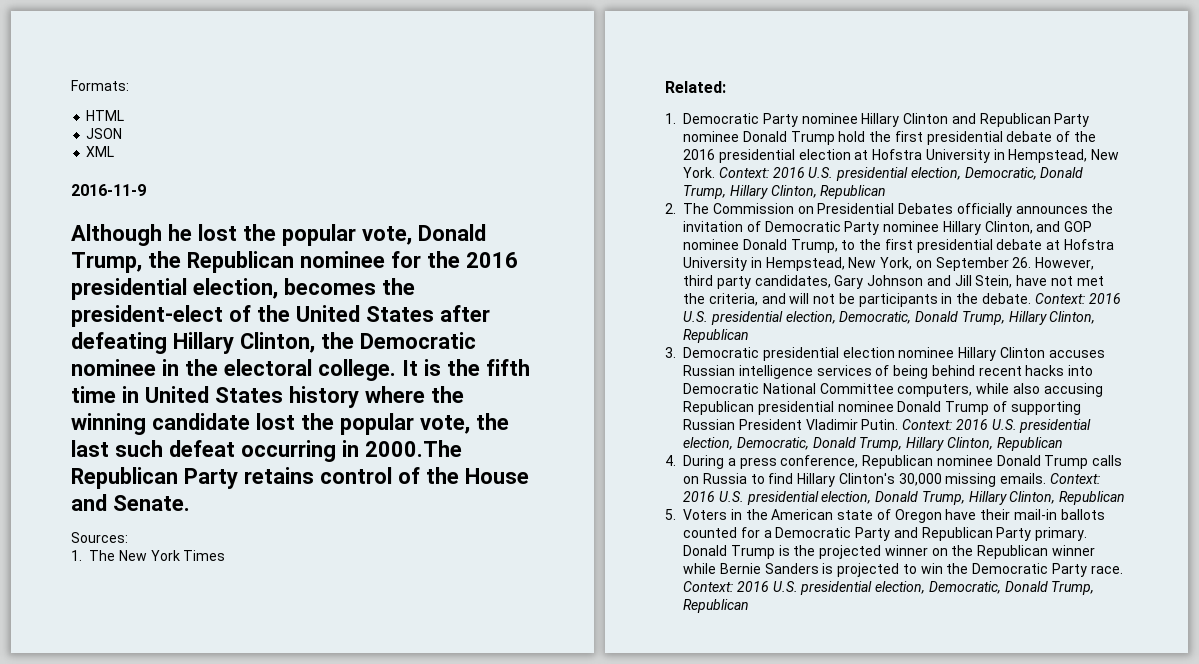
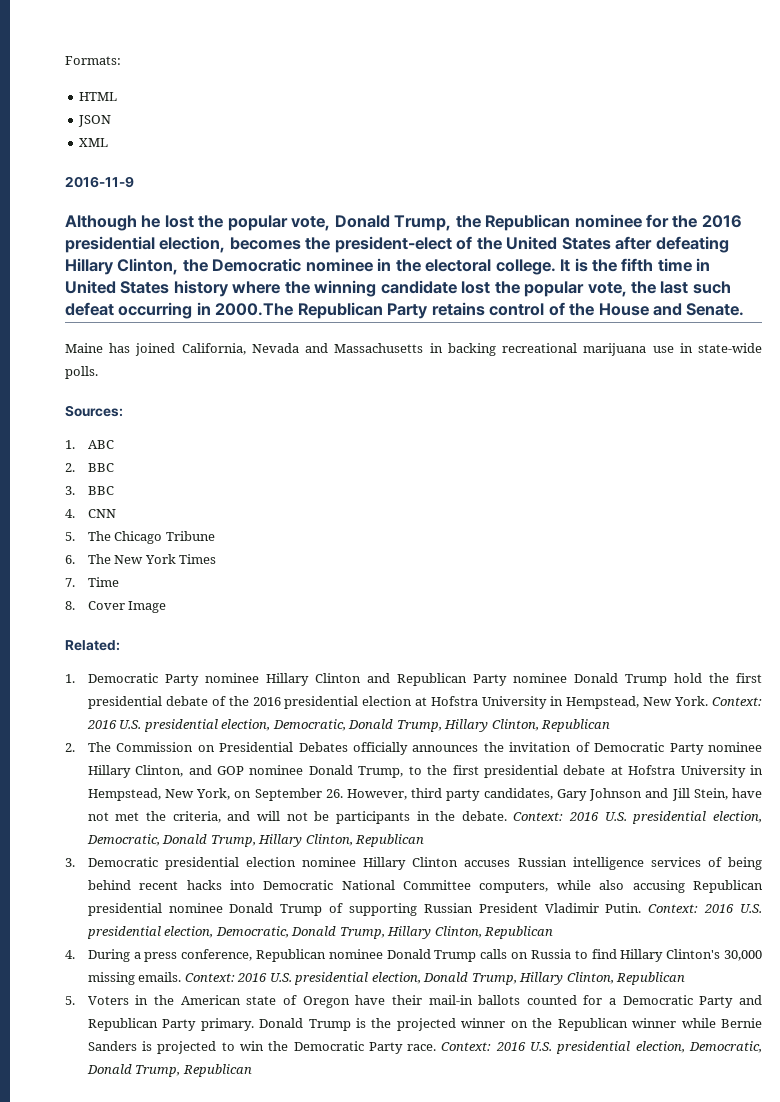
[71,532,128,543] [71,550,82,561] Sources: // 1. -> [65,343,763,356] [65,366,98,379] [65,405,123,417] [65,440,114,449] [65,463,114,472] [65,486,114,495] [65,509,116,518] [65,531,215,544] [65,555,75,564] Maine has joined California, Nevada and Massachusetts in backing recreational marijuana use in state-wide polls. // Sources: // 1. ABC // 2. BBC // 3. BBC // 4. CNN // 5. The Chicago Tribune // 6.
(226, 555) none -> [65,577,119,587] [65,601,167,613] // 7. Time // 8. Cover Image

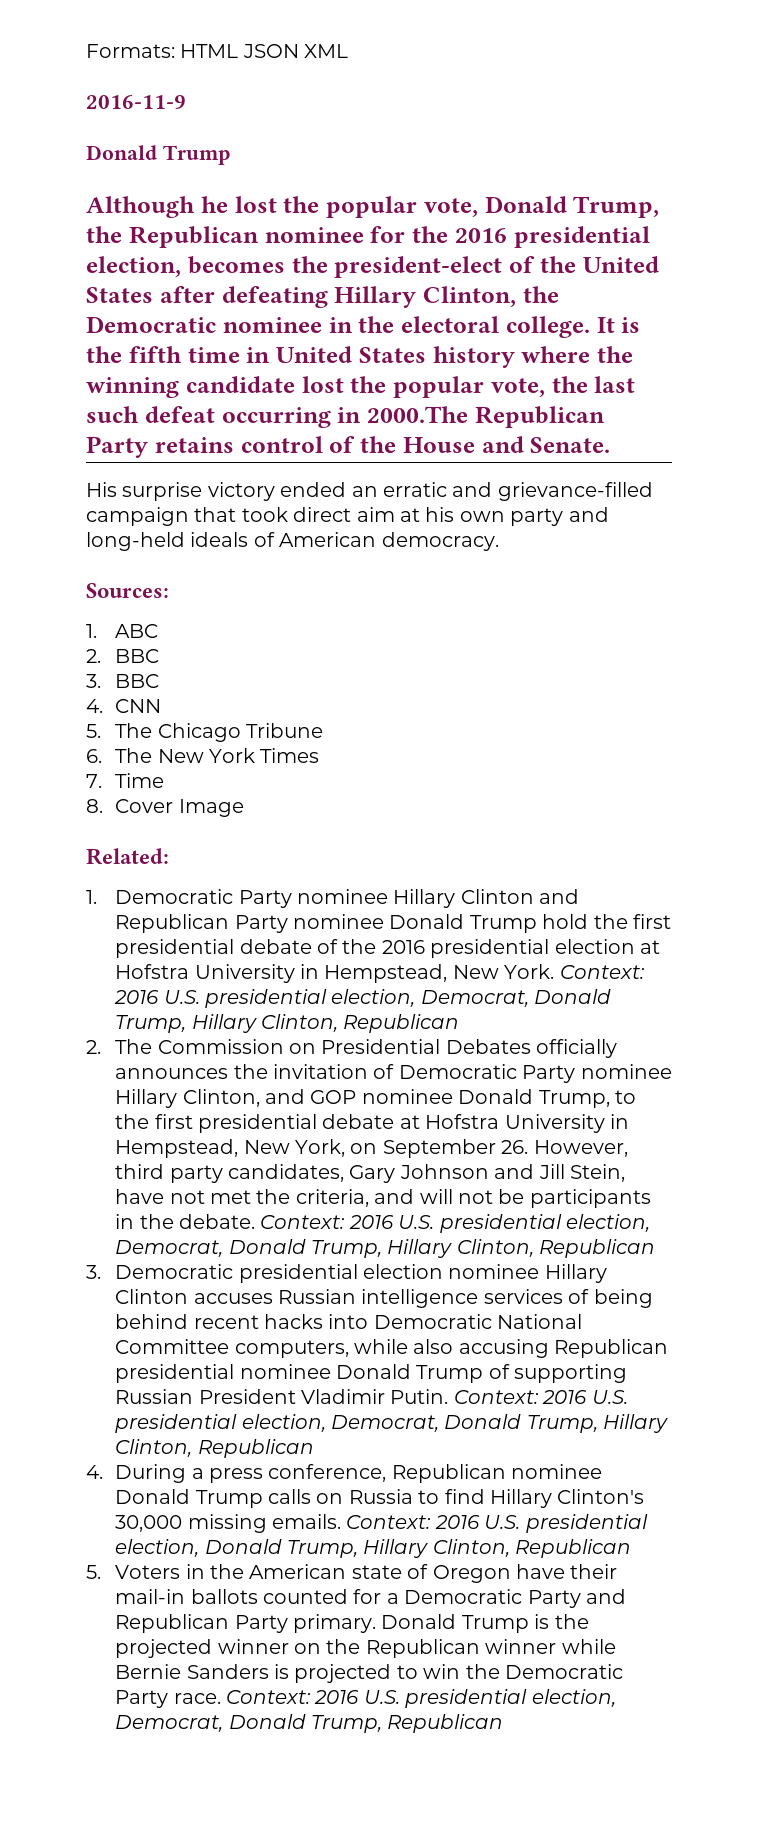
(121, 60) // -> (175, 51) none
(118, 96) // -> (239, 51) none
(112, 121) // -> (299, 51) none
(134, 182) none -> [86,145,230,165] // Donald Trump
[65,343,763,356] [65,366,98,379] Maine has joined California, Nevada and Massachusetts in backing recreational marijuana use in state-wide polls. -> [86,482,653,501] [86,507,609,526] [86,532,499,551] His surprise victory ended an erratic and grievance-filled campaign that took direct aim at his own party and long-held ideals of American democracy.
[272,719,346,731] Democratic, -> [420,990,529,1007] Democrat,
[86,834,160,846] Democratic, -> [115,1240,224,1257] Democrat,
[215,926,289,938] Democratic, -> [331,1415,440,1432] Democrat,
[689,1041,762,1053] Democratic, -> [115,1715,224,1732] Democrat,

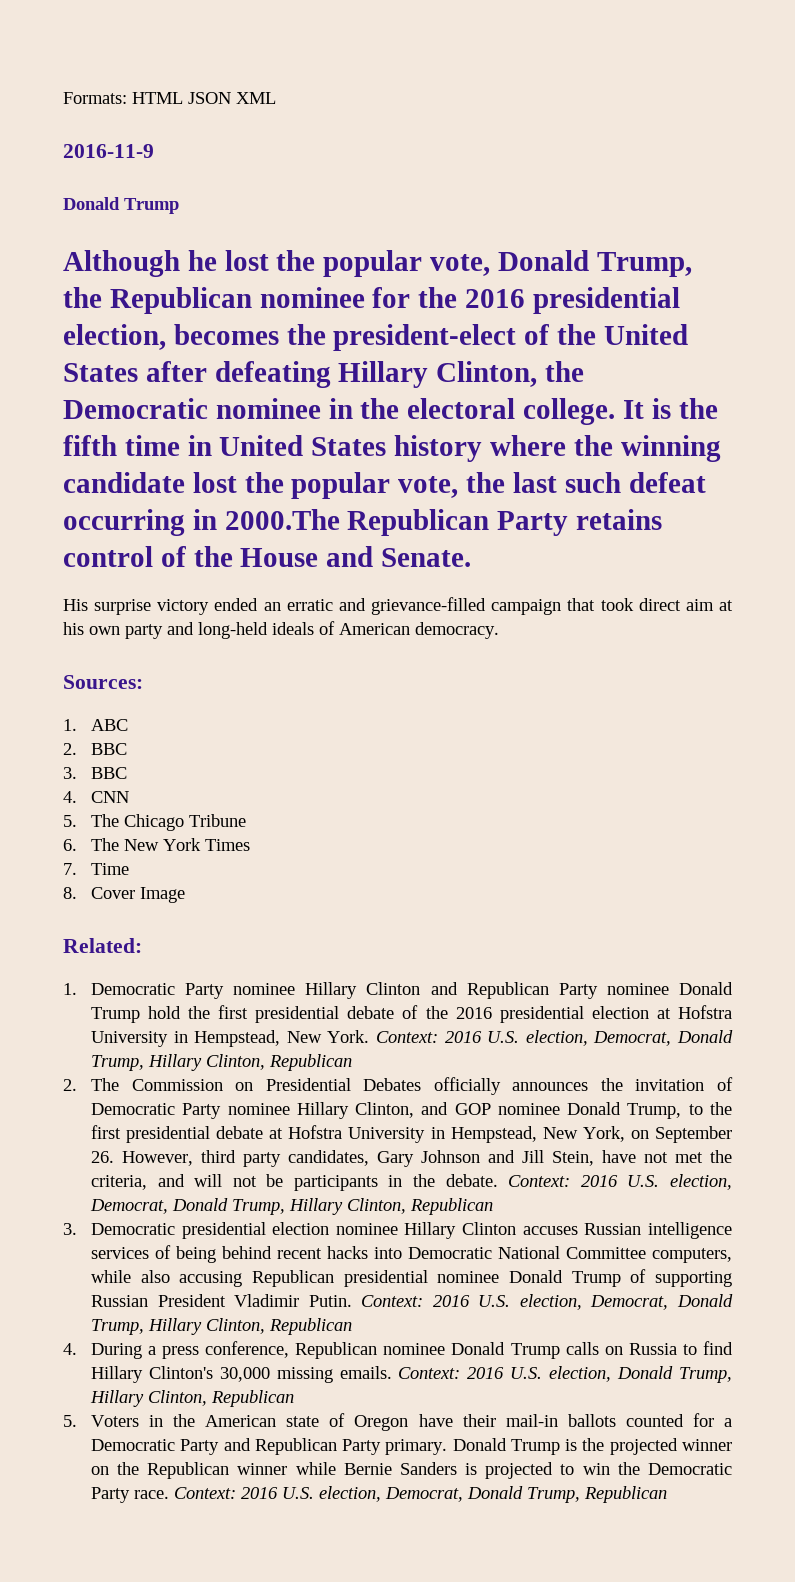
[205,989,328,1008] presidential -> (520, 1037) none
[439,1214,562,1233] presidential -> (660, 1181) none
[115,1414,238,1433] presidential -> (511, 1301) none
[525,1514,648,1533] presidential -> (543, 1373) none
[405,1689,528,1708] presidential -> (314, 1493) none

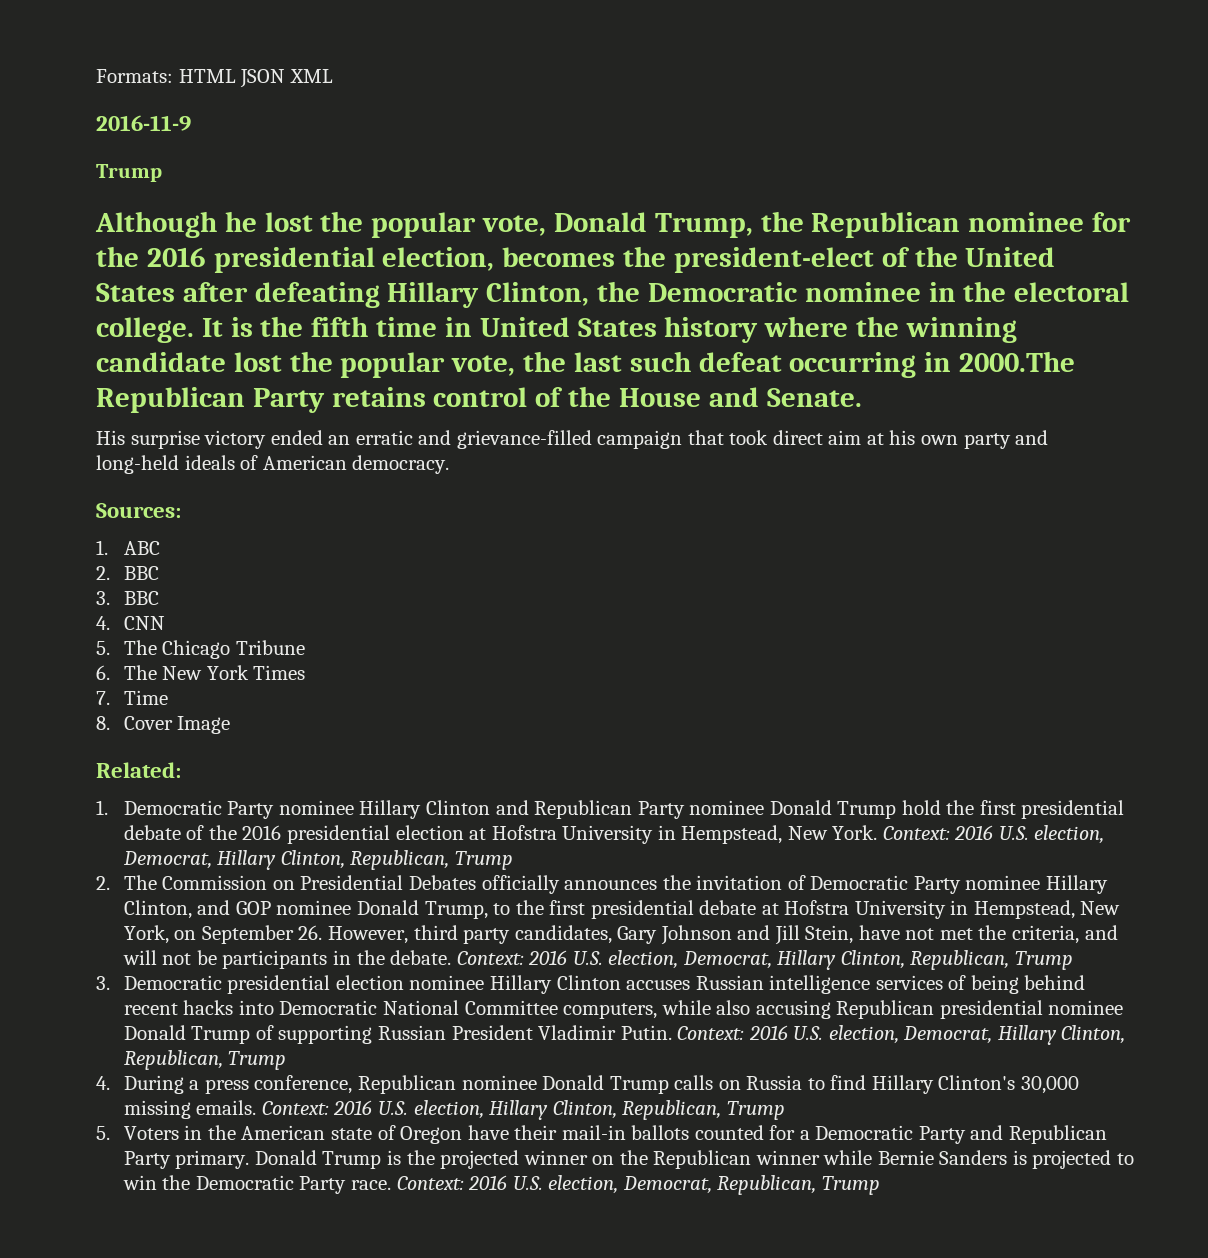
[63,197,120,210] Donald -> (191, 123) none
[677,1030,733,1043] [90,1054,352,1071] Donald Trump, Hillary Clinton, Republican -> [217,850,514,870] Hillary Clinton, Republican, Trump
[171,1198,493,1215] Donald Trump, Hillary Clinton, Republican -> [777,950,1073,970] Hillary Clinton, Republican, Trump
[676,1294,733,1307] [90,1318,352,1335] Donald Trump, Hillary Clinton, Republican -> [997,1025,1126,1045] [123,1050,287,1070] Hillary Clinton, Republican, Trump
[617,1366,733,1383] [89,1390,294,1407] Donald Trump, Hillary Clinton, Republican -> [489,1100,785,1120] Hillary Clinton, Republican, Trump
[466,1486,667,1503] Donald Trump, Republican -> [717,1175,880,1195] Republican, Trump

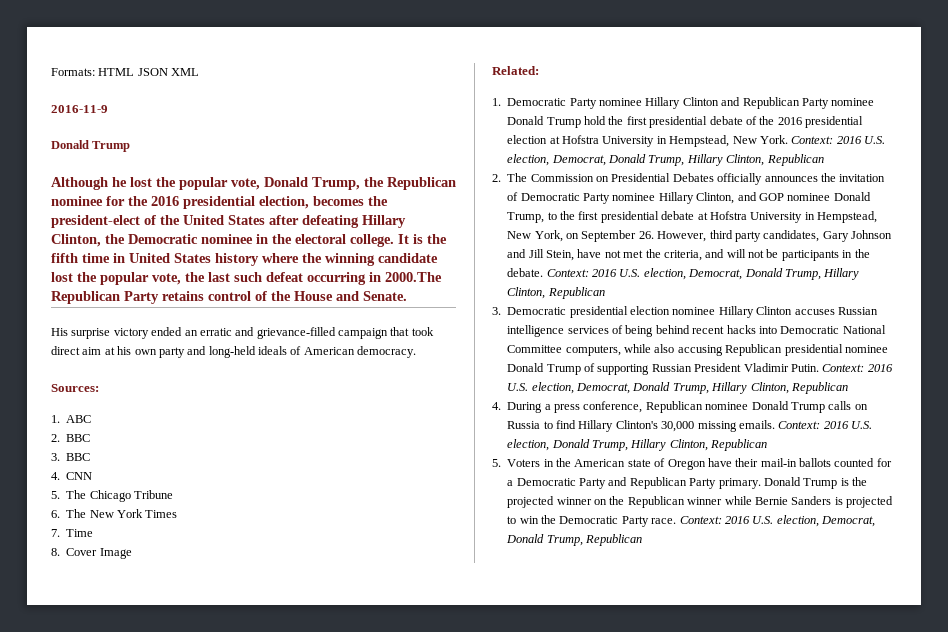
(191, 123) none -> [51,140,89,149] Donald
[217,850,514,870] Hillary Clinton, Republican, Trump -> [608,154,824,166] Donald Trump, Hillary Clinton, Republican
[777,950,1073,970] Hillary Clinton, Republican, Trump -> [744,268,860,280] [507,287,605,299] Donald Trump, Hillary Clinton, Republican
[997,1025,1126,1045] [123,1050,287,1070] Hillary Clinton, Republican, Trump -> [632,382,848,394] Donald Trump, Hillary Clinton, Republican
[489,1100,785,1120] Hillary Clinton, Republican, Trump -> [551,439,768,451] Donald Trump, Hillary Clinton, Republican
[717,1175,880,1195] Republican, Trump -> [506,534,642,546] Donald Trump, Republican

